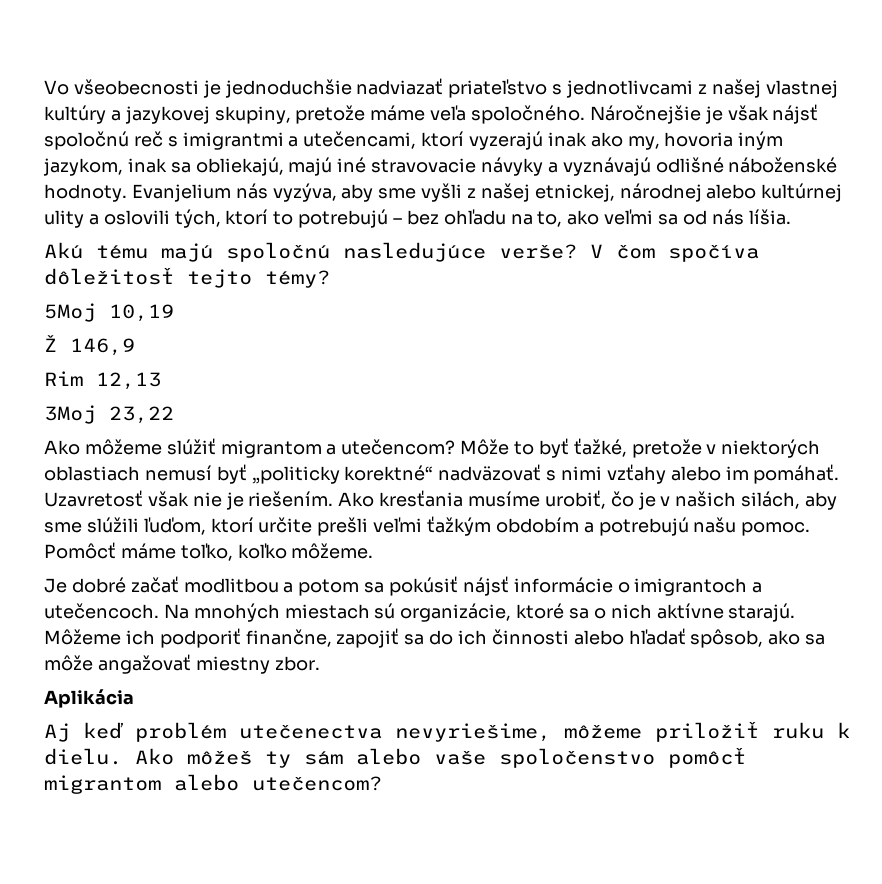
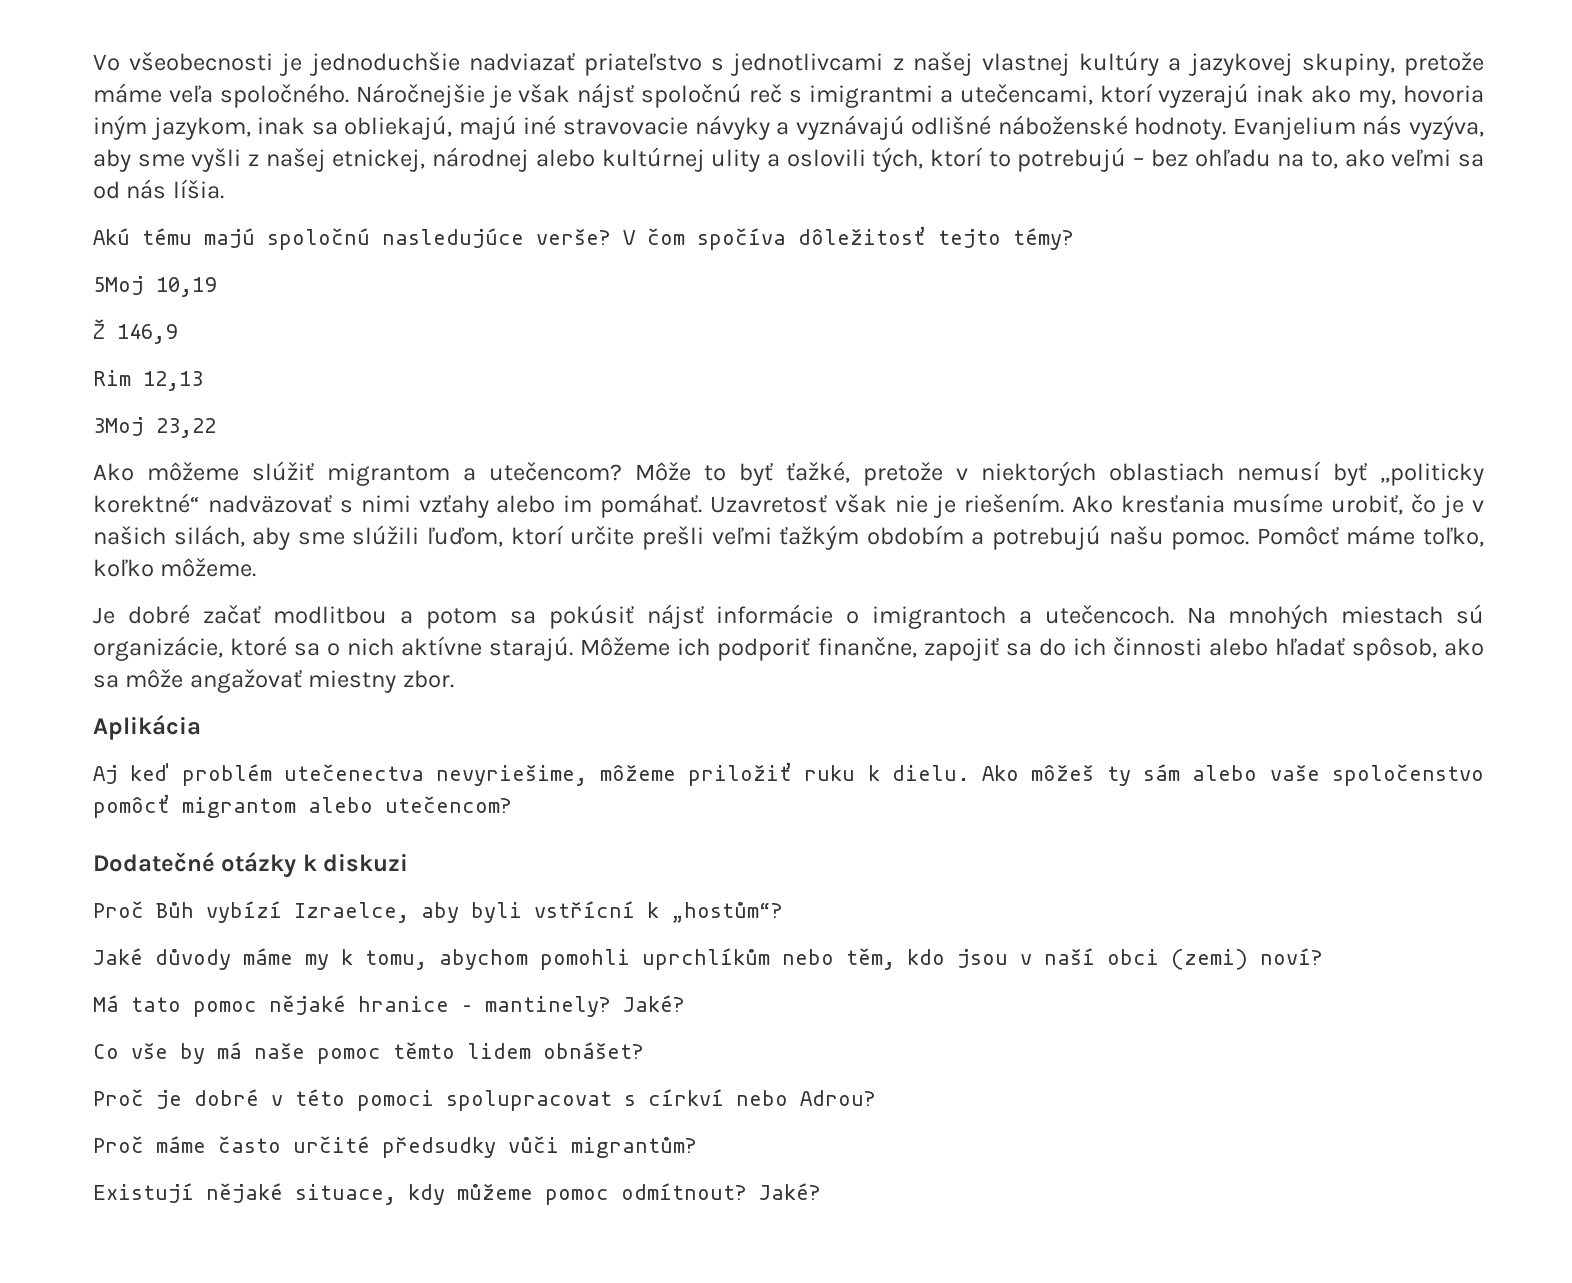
(382, 783) none -> [93,852,409,878] [93,901,783,923] [93,948,1323,970] [93,995,685,1017] [93,1042,644,1064] [93,1089,876,1111] [93,1136,697,1158] [93,1183,821,1205] // Dodatečné otázky k diskuzi // Proč Bůh vybízí Izraelce, aby byli vstřícní k „hostům“? // Jaké důvody máme my k tomu, abychom pomohli uprchlíkům nebo těm, kdo jsou v naší obci (zemi) noví? // Má tato pomoc nějaké hranice – mantinely? Jaké? // Co vše by má naše pomoc těmto lidem obnášet? // Proč je dobré v této pomoci spolupracovat s církví nebo Adrou? // Proč máme často určité předsudky vůči migrantům? // Existují nějaké situace, kdy můžeme pomoc odmítnout? Jaké?

